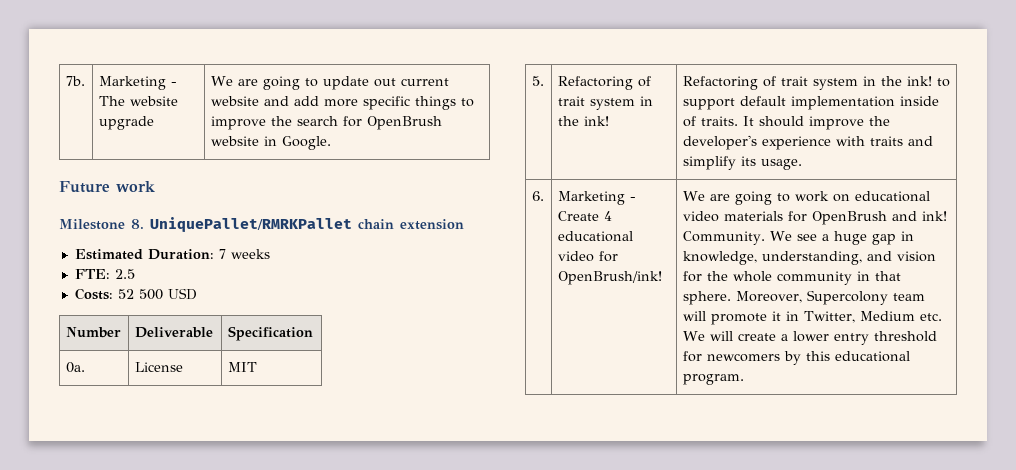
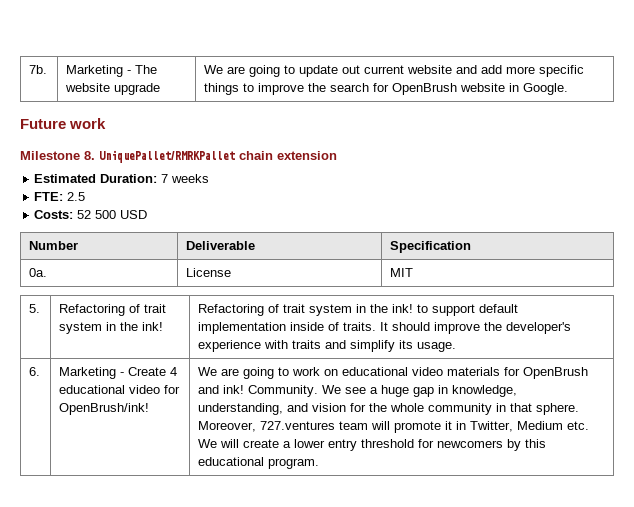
[806,290,888,305] Supercolony -> [260,421,336,430] 727.ventures

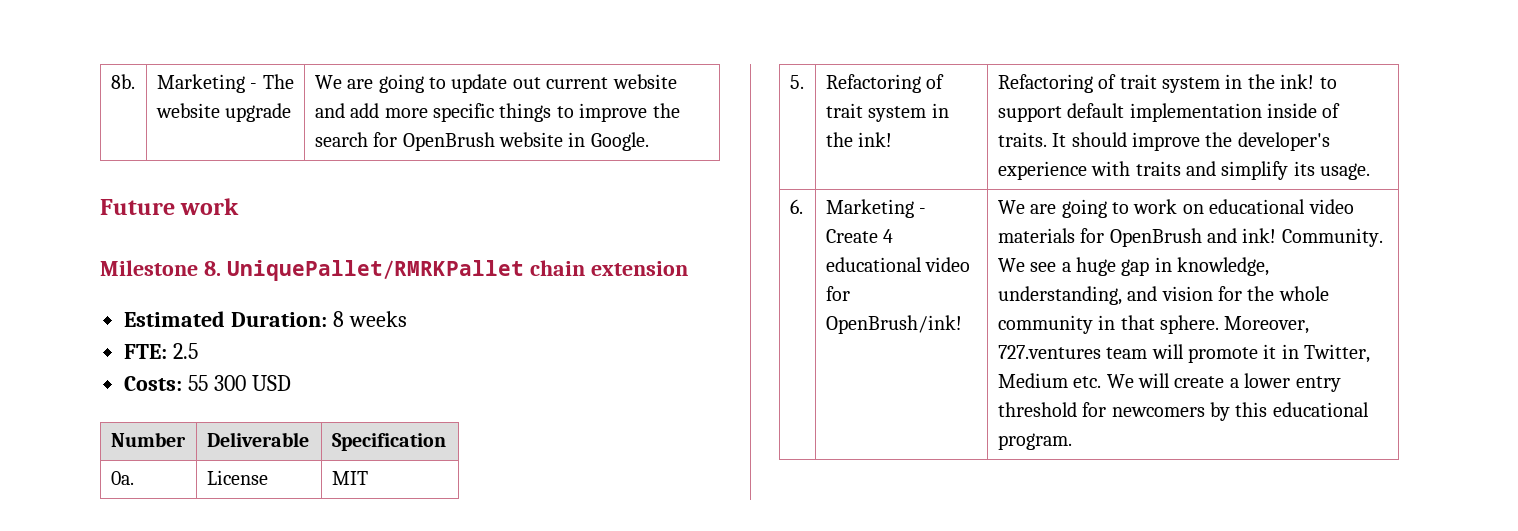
[29,65,48,74] 7b. -> [110,74,135,89] 8b.
[161,174,169,183] 7 -> [333,311,345,327] 8
[77,210,117,219] 52 500 -> [188,375,247,391] 55 300

